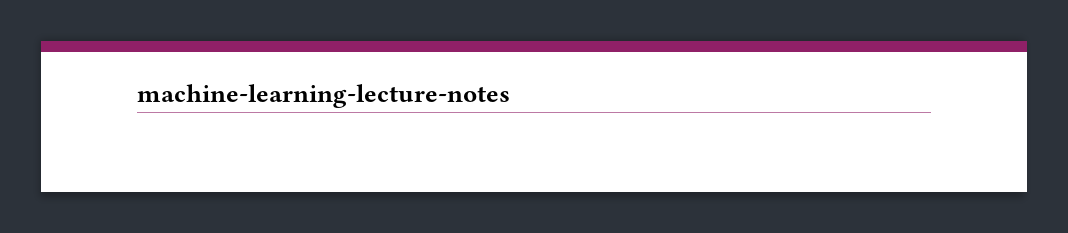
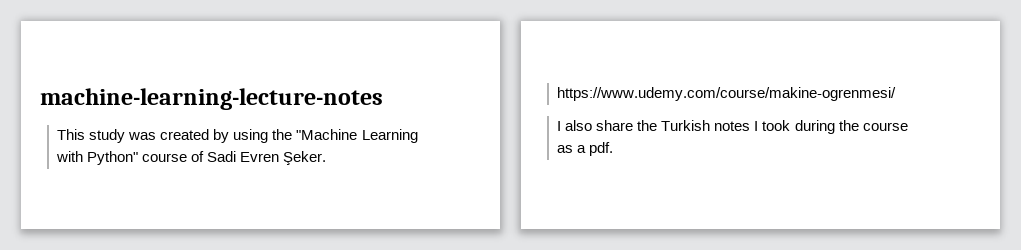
(510, 96) none -> [57,129,418,143] [56,151,327,165] [557,87,897,101] [557,120,908,134] [557,142,614,156] // This study was created by using the "Machine Learning with Python" course of Sadi Evren Şeker. https://www.udemy.com/course/makine-ogrenmesi/ // I also share the Turkish notes I took during the course as a pdf.

